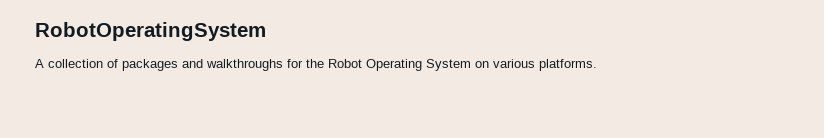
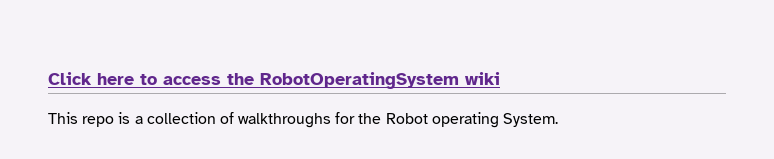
[35,22,266,41] [35,59,597,71] RobotOperatingSystem // A collection of packages and walkthroughs for the Robot Operating System on various platforms. -> [48,72,500,89] [48,112,559,128] Click here to access the RobotOperatingSystem wiki // This repo is a collection of walkthroughs for the Robot operating System.

